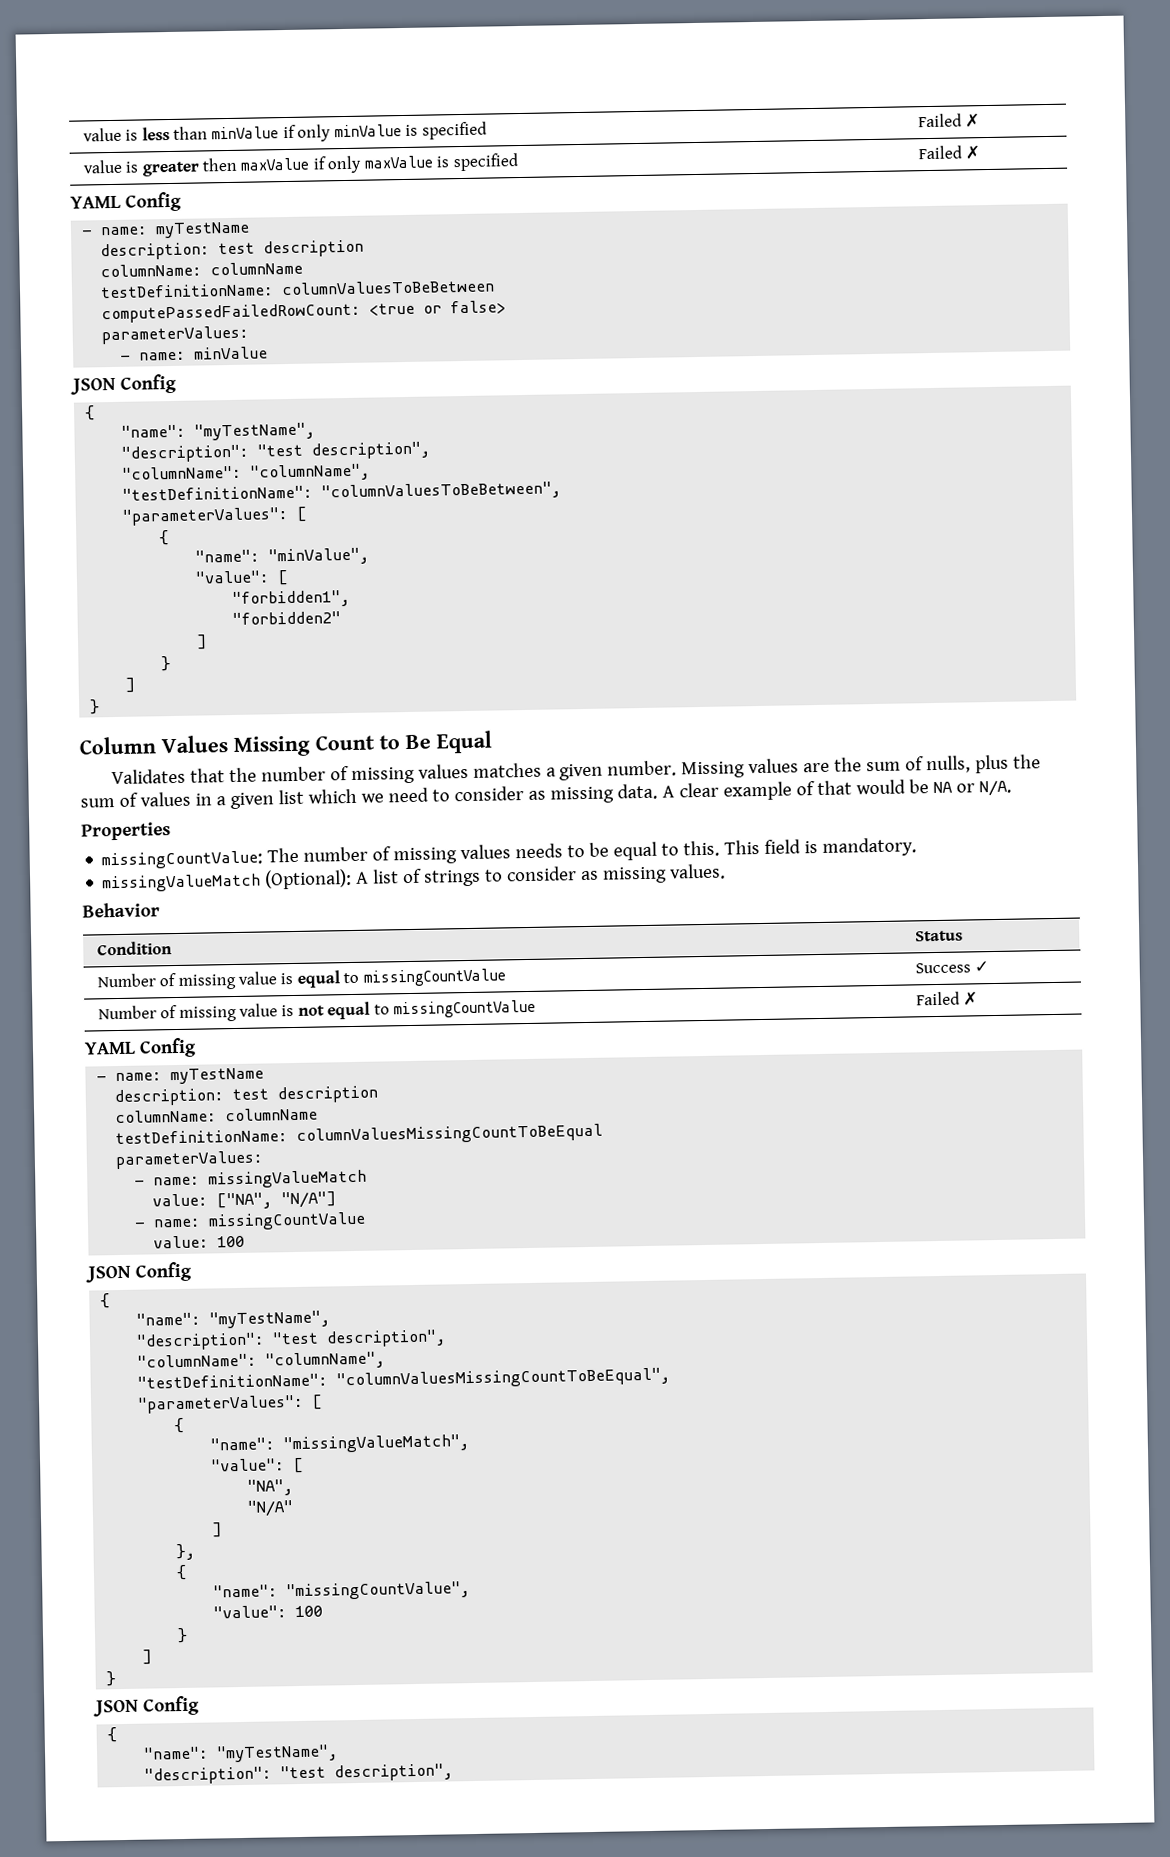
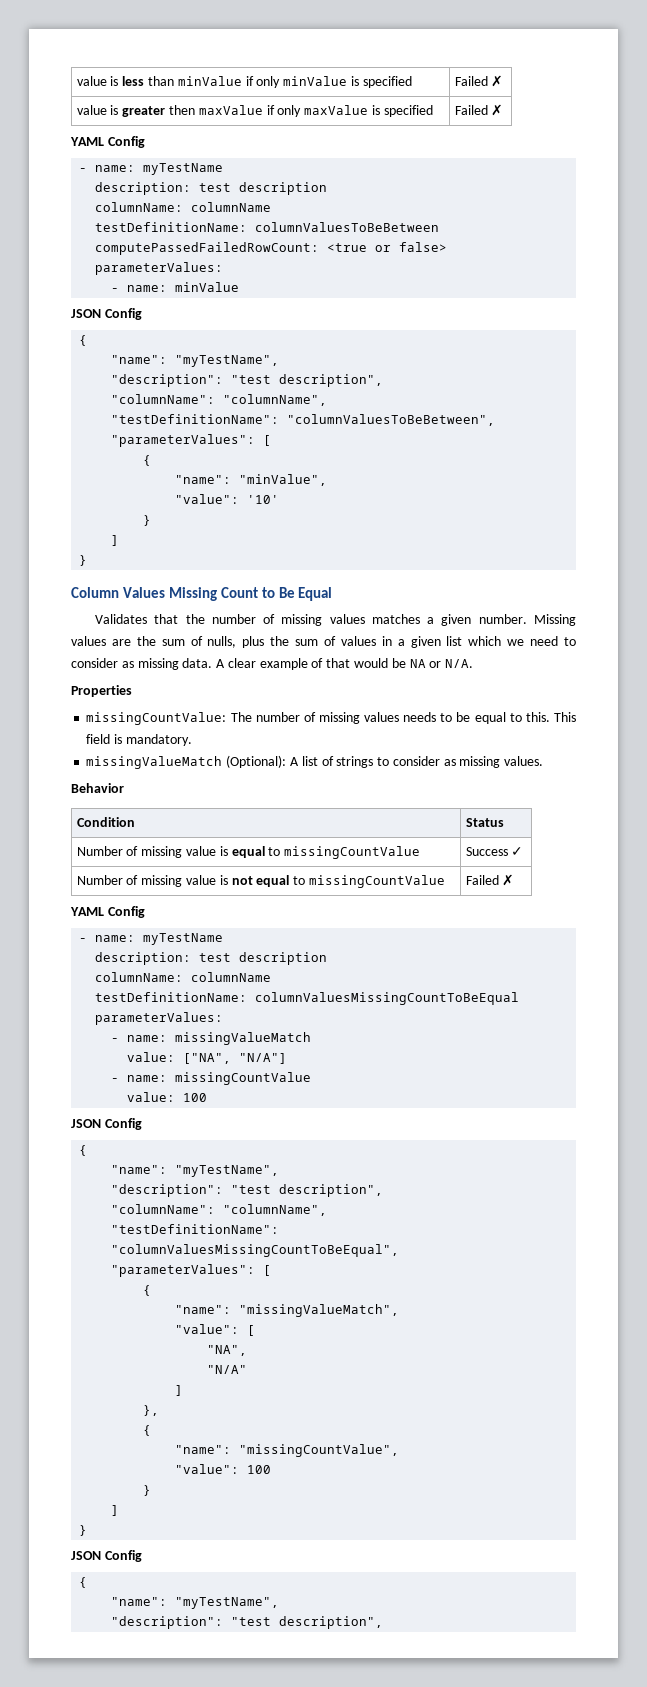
[277,570,290,586] [232,589,352,608] [232,611,342,625] [196,634,209,650] [ // "forbidden1", // "forbidden2" // ] -> [247,495,280,504] '10'

